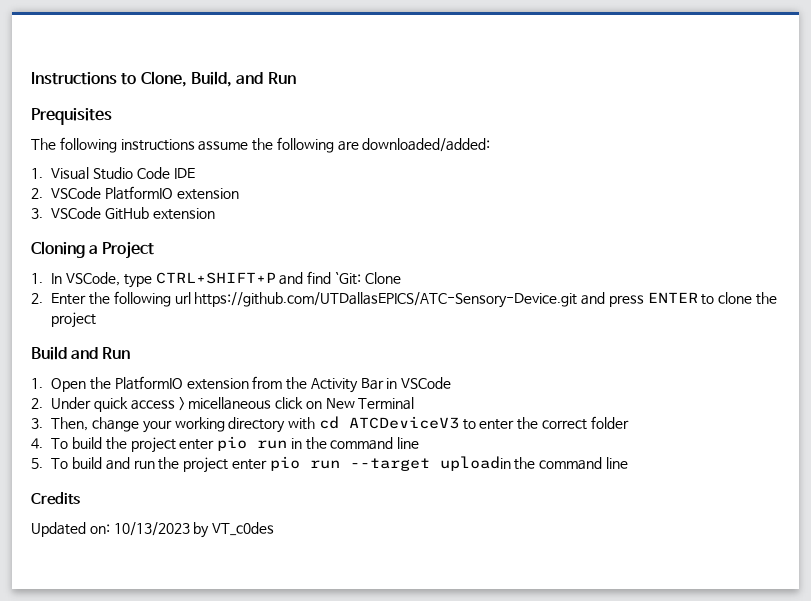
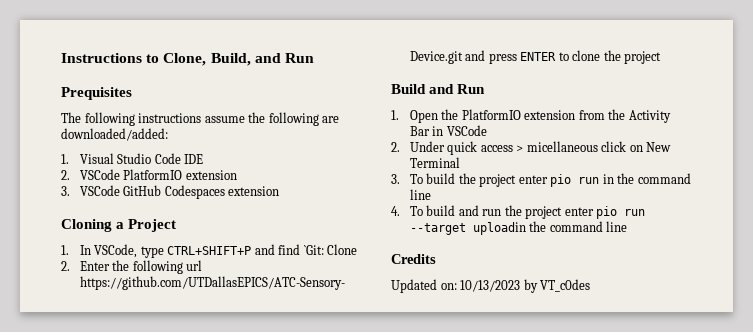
(150, 213) none -> [164,185,225,199] Codespaces
[51,416,629,433] [31,438,43,449] Then, change your working directory with cd ATCDeviceV3 to enter the correct folder // 4. -> (400, 179) none
[31,458,43,469] 5. -> [391,206,400,216] 4.

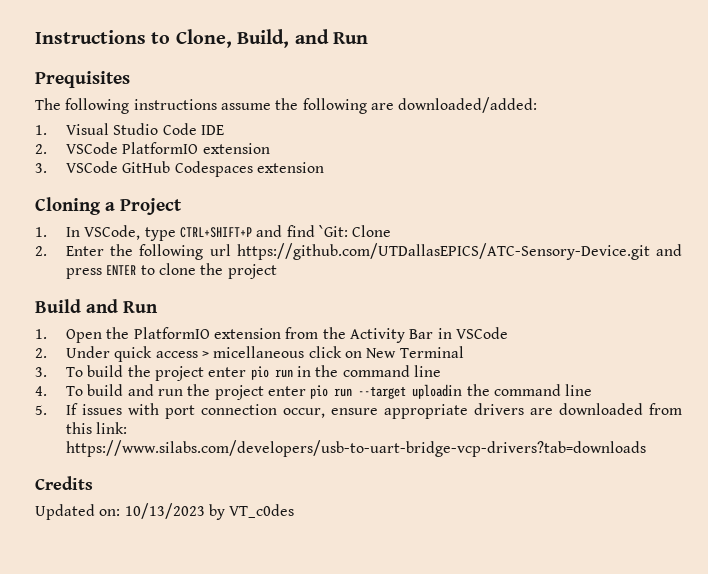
(628, 226) none -> [35,403,682,419] [66,422,128,434] [66,440,647,457] // 5. If issues with port connection occur, ensure appropriate drivers are downloaded from this link: https://www.silabs.com/developers/usb-to-uart-bridge-vcp-drivers?tab=downloads

